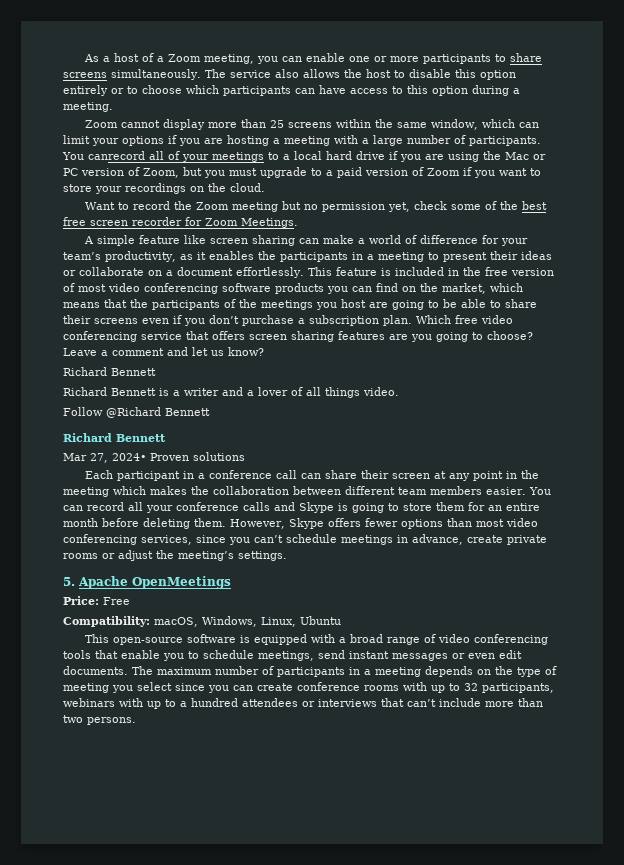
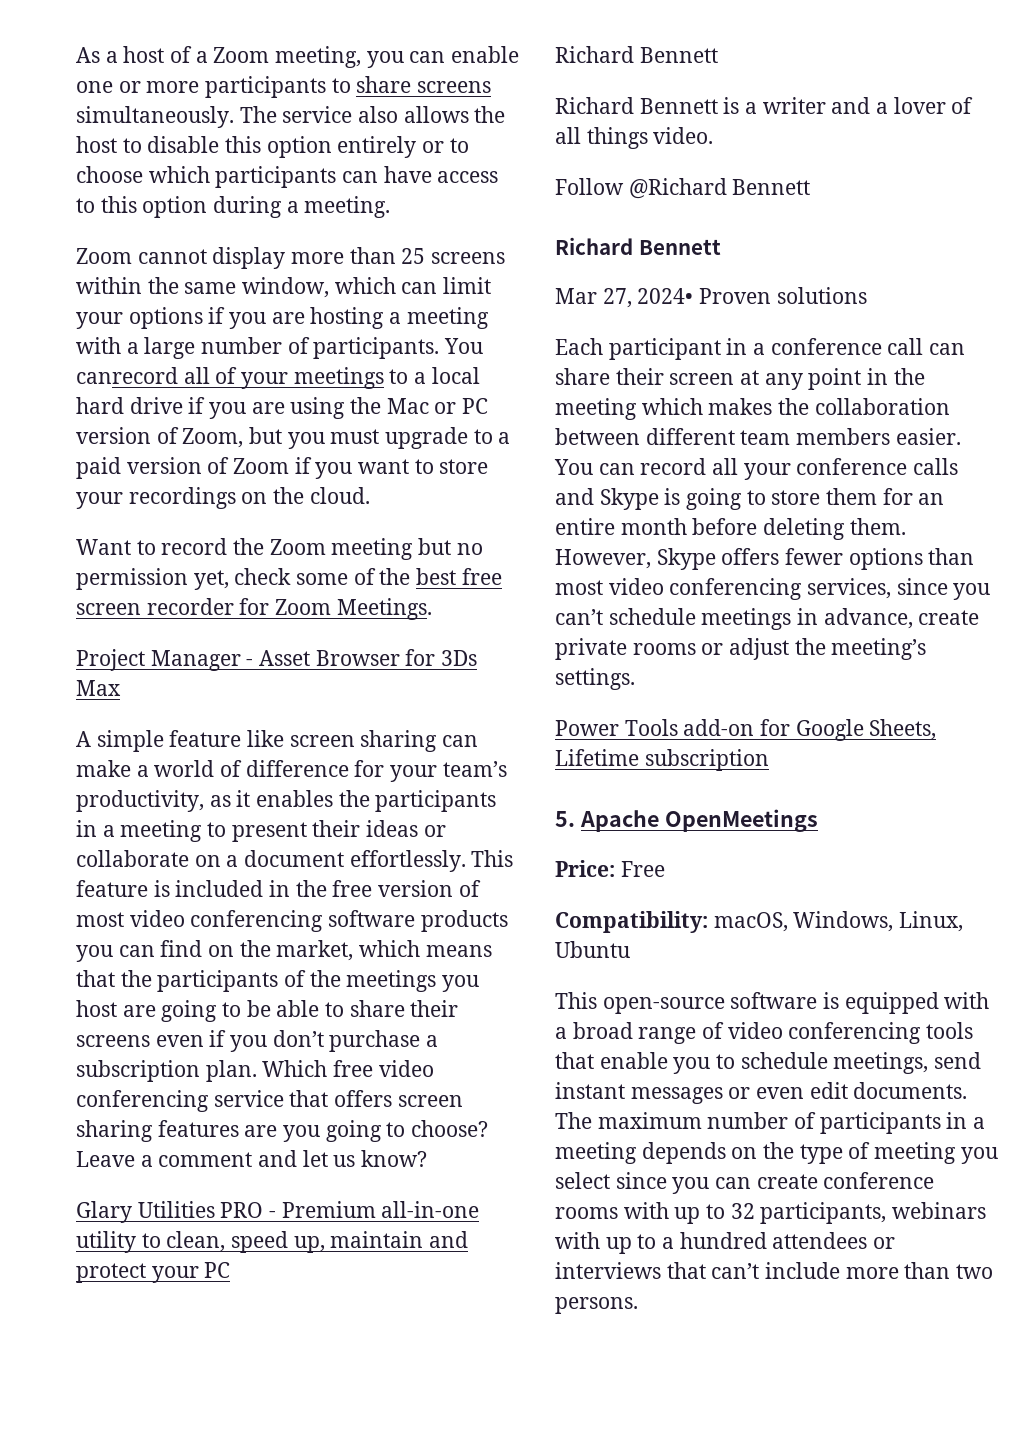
(298, 223) none -> [76,649,478,671] [76,680,121,696] // Project Manager - Asset Browser for 3Ds Max
(264, 351) none -> [76,1201,480,1223] [76,1231,469,1253] [76,1262,231,1283] // Glary Utilities PRO - Premium all-in-one utility to clean, speed up, maintain and protect your PC
(287, 556) none -> [555,719,937,741] [555,749,769,771] // Power Tools add-on for Google Sheets, Lifetime subscription

